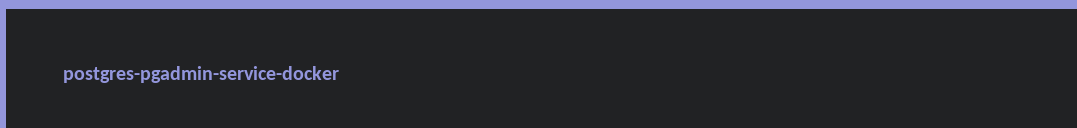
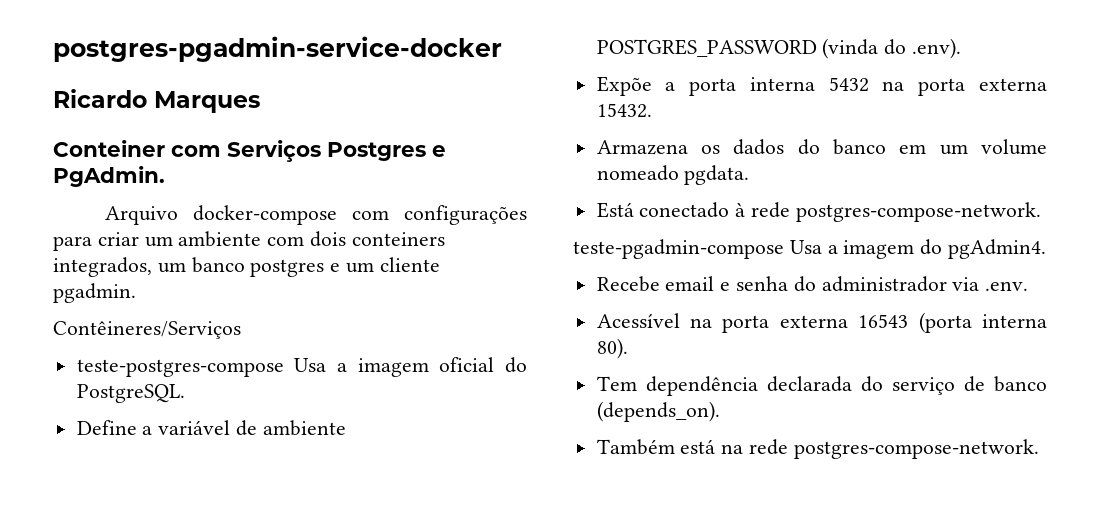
(339, 74) none -> [53,89,260,113] [53,140,446,162] [53,166,165,187] [104,205,527,225] [53,231,445,251] [53,257,440,277] [53,283,136,303] [53,321,241,339] [76,357,528,377] [76,384,185,403] [76,420,346,436] [596,38,962,59] [596,76,1047,96] [596,103,652,118] [596,139,1047,155] [596,165,750,185] [596,202,1041,222] [573,239,1047,259] [596,276,1029,292] [596,312,1047,333] [596,338,628,359] [596,376,1047,396] [596,401,720,422] [596,439,1039,459] // Ricardo Marques // Conteiner com Serviços Postgres e PgAdmin. // Arquivo docker-compose com configurações para criar um ambiente com dois conteiners integrados, um banco postgres e um cliente pgadmin. // Contêineres/Serviços // teste-postgres-compose Usa a imagem oficial do PostgreSQL. // Define a variável de ambiente POSTGRES_PASSWORD (vinda do .env). // Expõe a porta interna 5432 na porta externa 15432. // Armazena os dados do banco em um volume nomeado pgdata. // Está conectado à rede postgres-compose-network. // teste-pgadmin-compose Usa a imagem do pgAdmin4. // Recebe email e senha do administrador via .env. // Acessível na porta externa 16543 (porta interna 80). // Tem dependência declarada do serviço de banco (depends_on). // Também está na rede postgres-compose-network.

